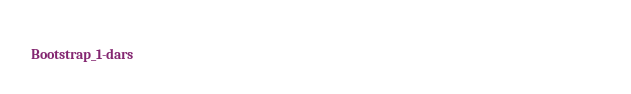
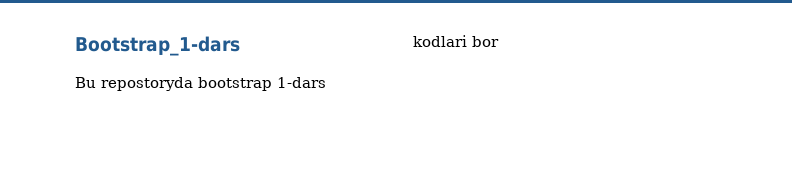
(133, 55) none -> [75,77,326,91] [413,35,499,47] // Bu repostoryda bootstrap 1-dars kodlari bor

